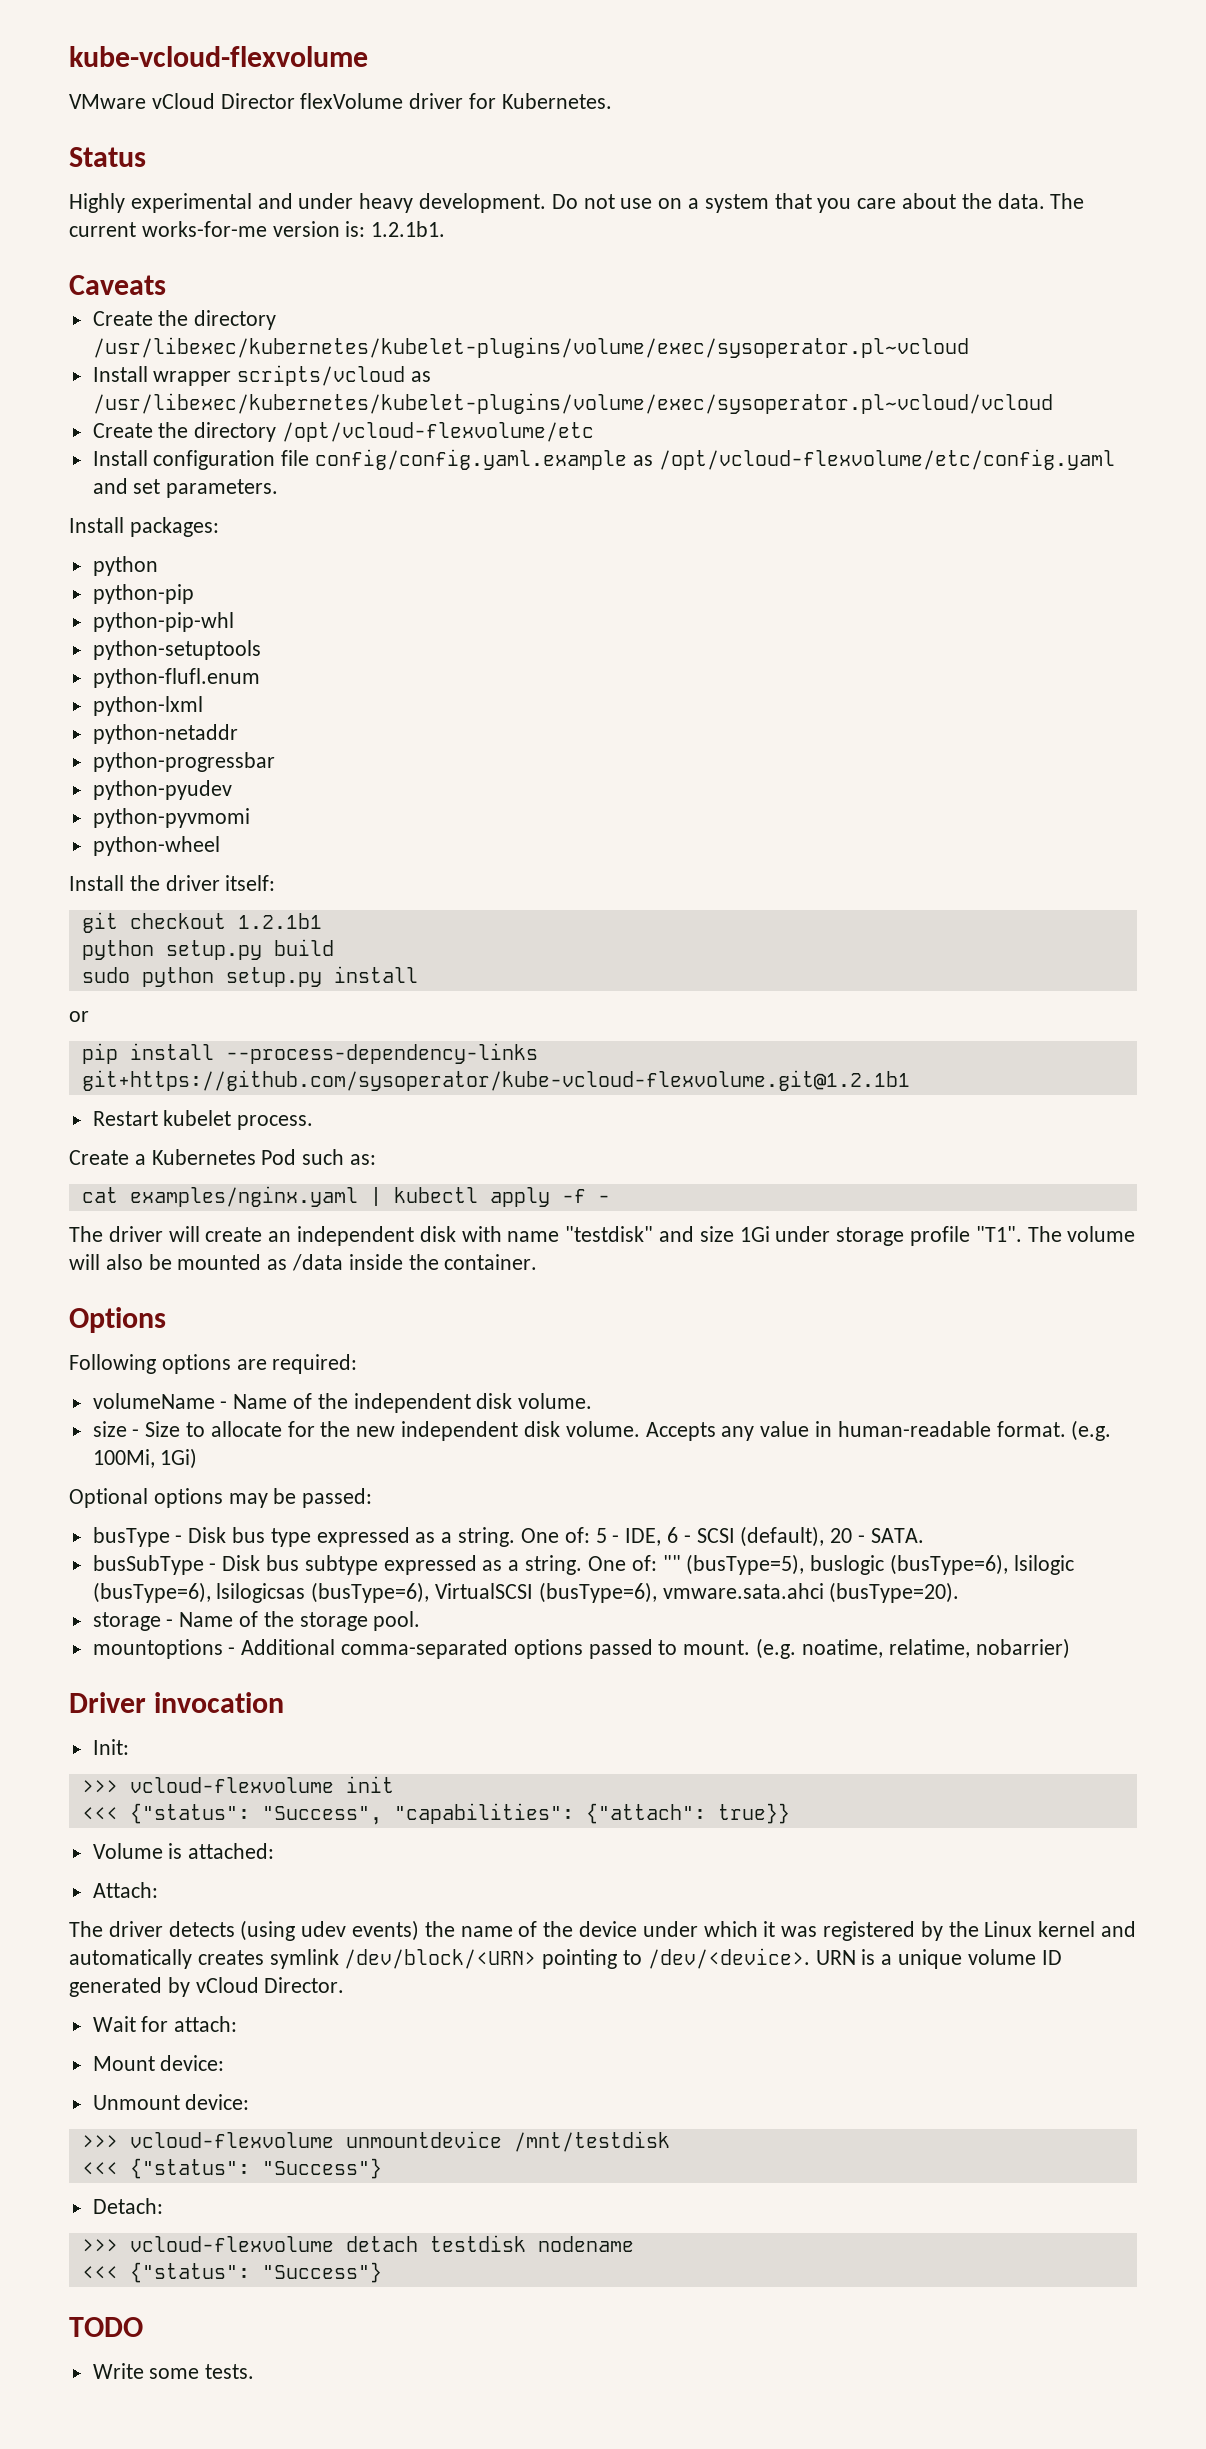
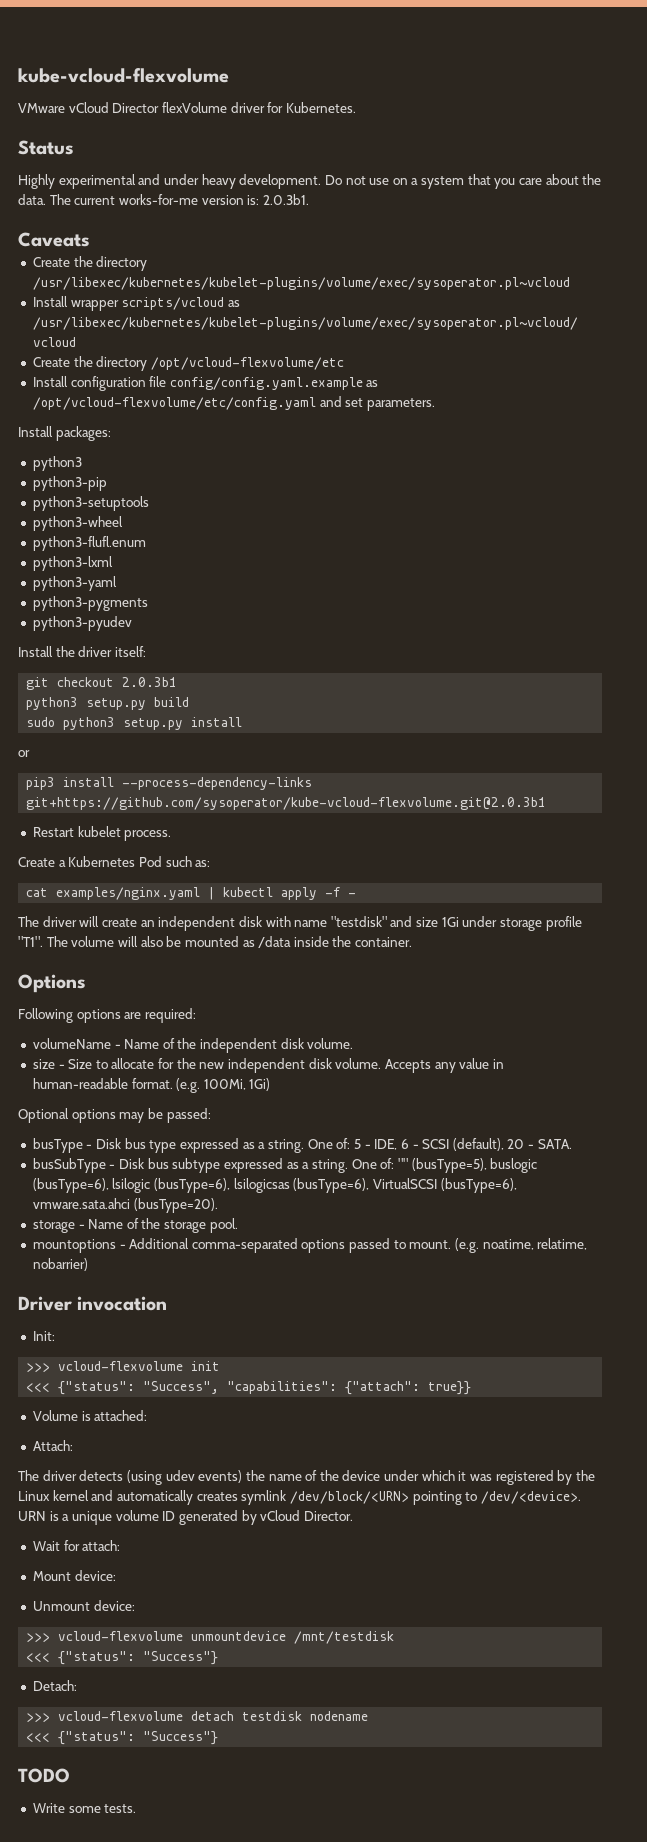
[371,221,446,237] 1.2.1b1. -> [262,194,309,205] 2.0.3b1.
[92,556,158,576] [92,584,194,604] [92,612,234,632] [92,640,261,660] [92,668,260,688] [92,696,203,716] [92,724,238,744] [92,752,275,772] [92,780,232,800] [92,808,250,828] [92,836,220,856] python // python-pip // python-pip-whl // python-setuptools // python-flufl.enum // python-lxml // python-netaddr // python-progressbar // python-pyudev // python-pyvmomi // python-wheel -> [32,456,82,471] [32,476,107,491] [32,496,149,511] [32,516,123,531] [32,536,146,551] [32,556,113,571] [32,576,117,591] [32,596,148,611] [32,616,132,631] python3 // python3-pip // python3-setuptools // python3-wheel // python3-flufl.enum // python3-lxml // python3-yaml // python3-pygments // python3-pyudev
[237,913,322,929] [81,940,154,960] 1.2.1b1 // python -> [122,677,178,687] [26,697,79,710] 2.0.3b1 // python3
[141,967,214,987] python -> [63,717,116,730] python3
[81,1043,118,1064] pip -> [26,777,56,790] pip3
[81,1070,910,1091] git+https://github.com/sysoperator/kube-vcloud-flexvolume.git@1.2.1b1 -> [26,797,547,810] git+https://github.com/sysoperator/kube-vcloud-flexvolume.git@2.0.3b1

